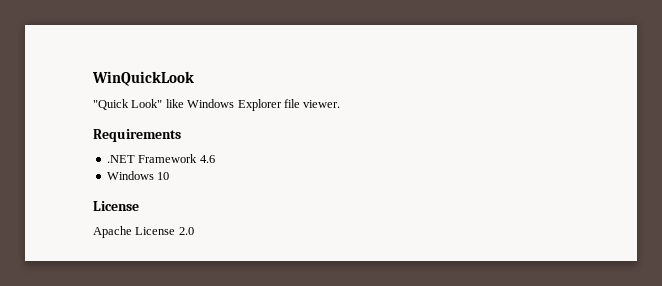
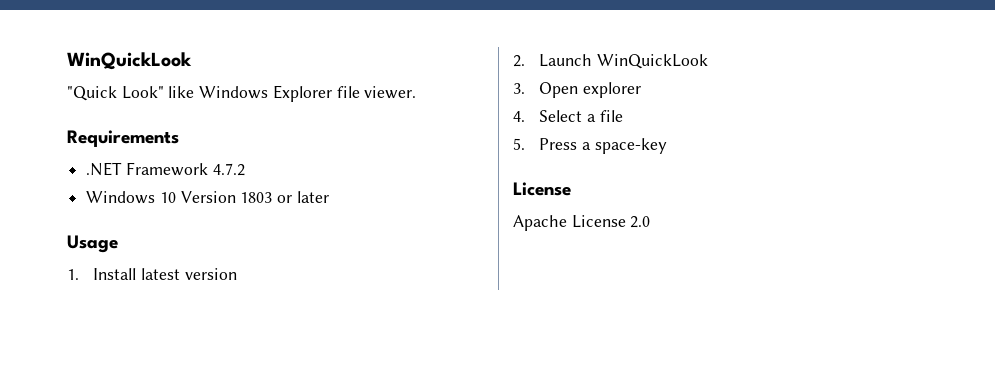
[199,155,215,163] 4.6 -> [212,163,245,176] 4.7.2
(170, 176) none -> [180,191,329,203] [67,235,118,253] [67,268,237,280] [513,54,709,69] [513,82,642,98] [513,110,623,122] [513,138,667,154] Version 1803 or later // Usage // 1. Install latest version // 2. Launch WinQuickLook // 3. Open explorer // 4. Select a file // 5. Press a space-key

